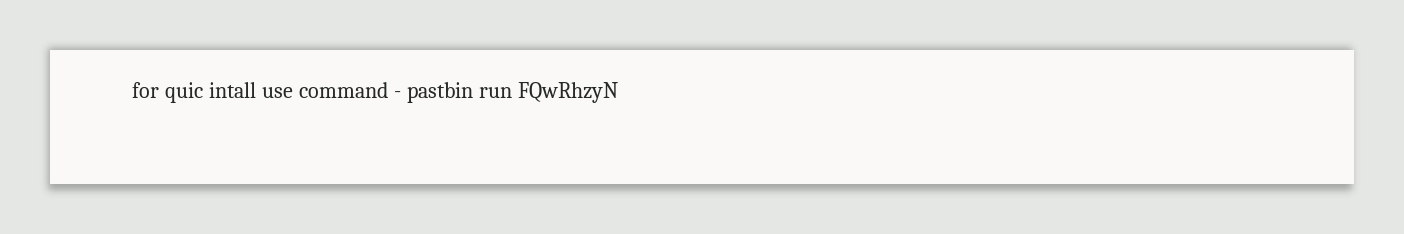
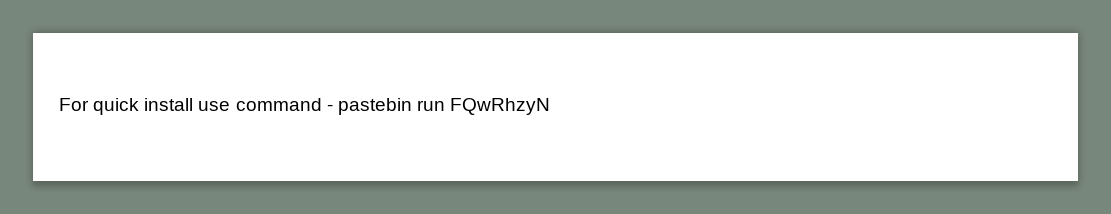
[132,82,256,103] for quic intall -> [59,98,194,115] For quick install
[406,82,473,103] pastbin -> [337,98,412,115] pastebin

